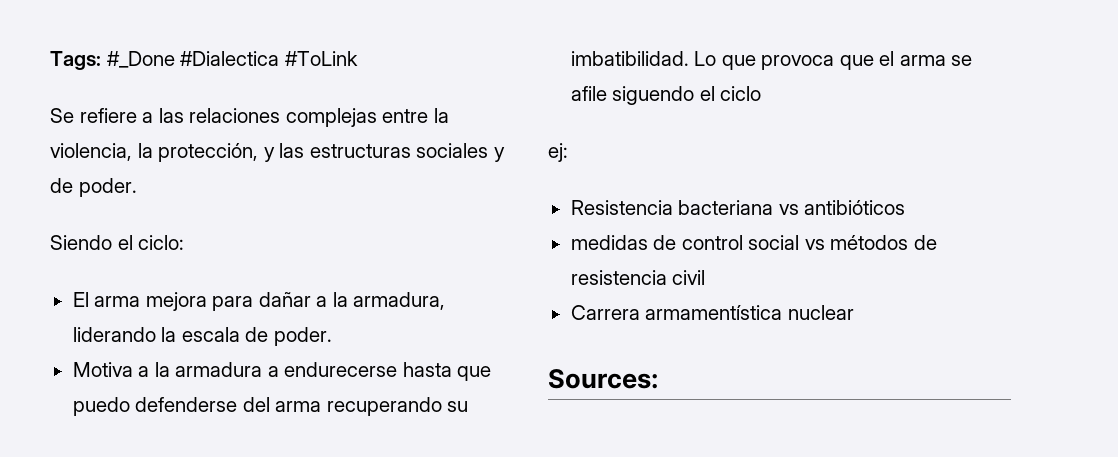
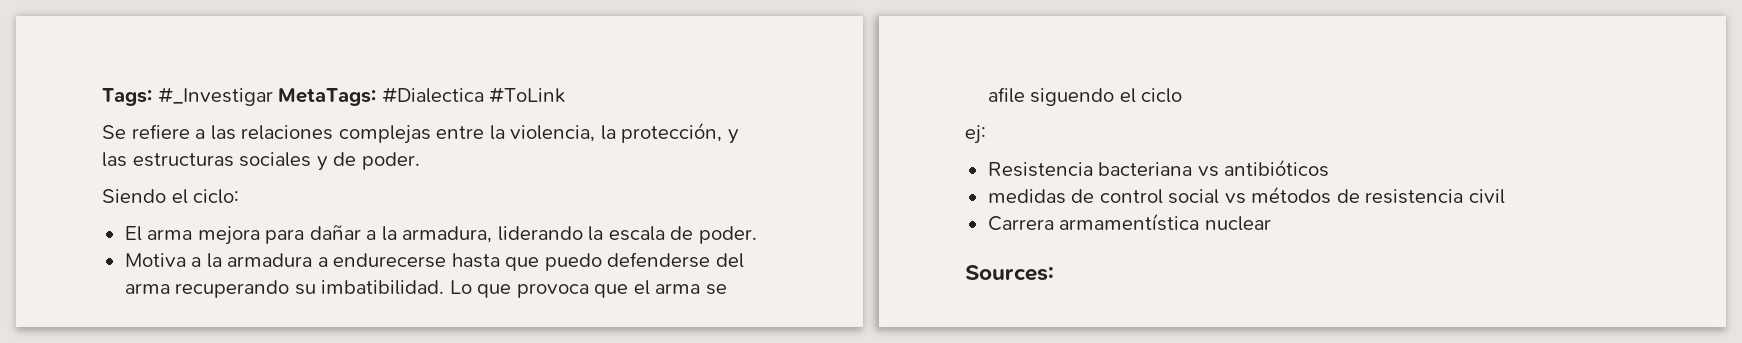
[106,51,175,68] #_Done -> [157,87,377,106] #_Investigar MetaTags:

